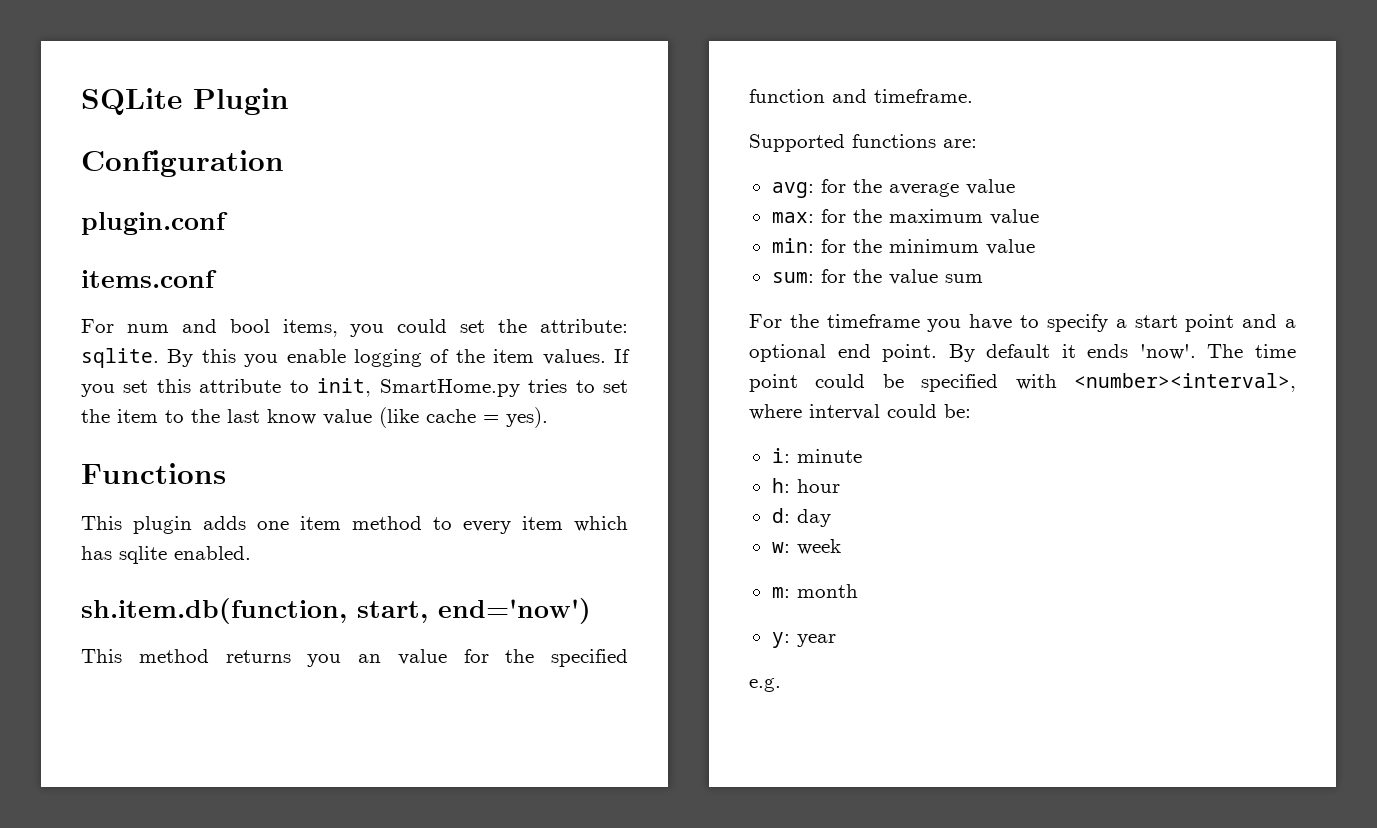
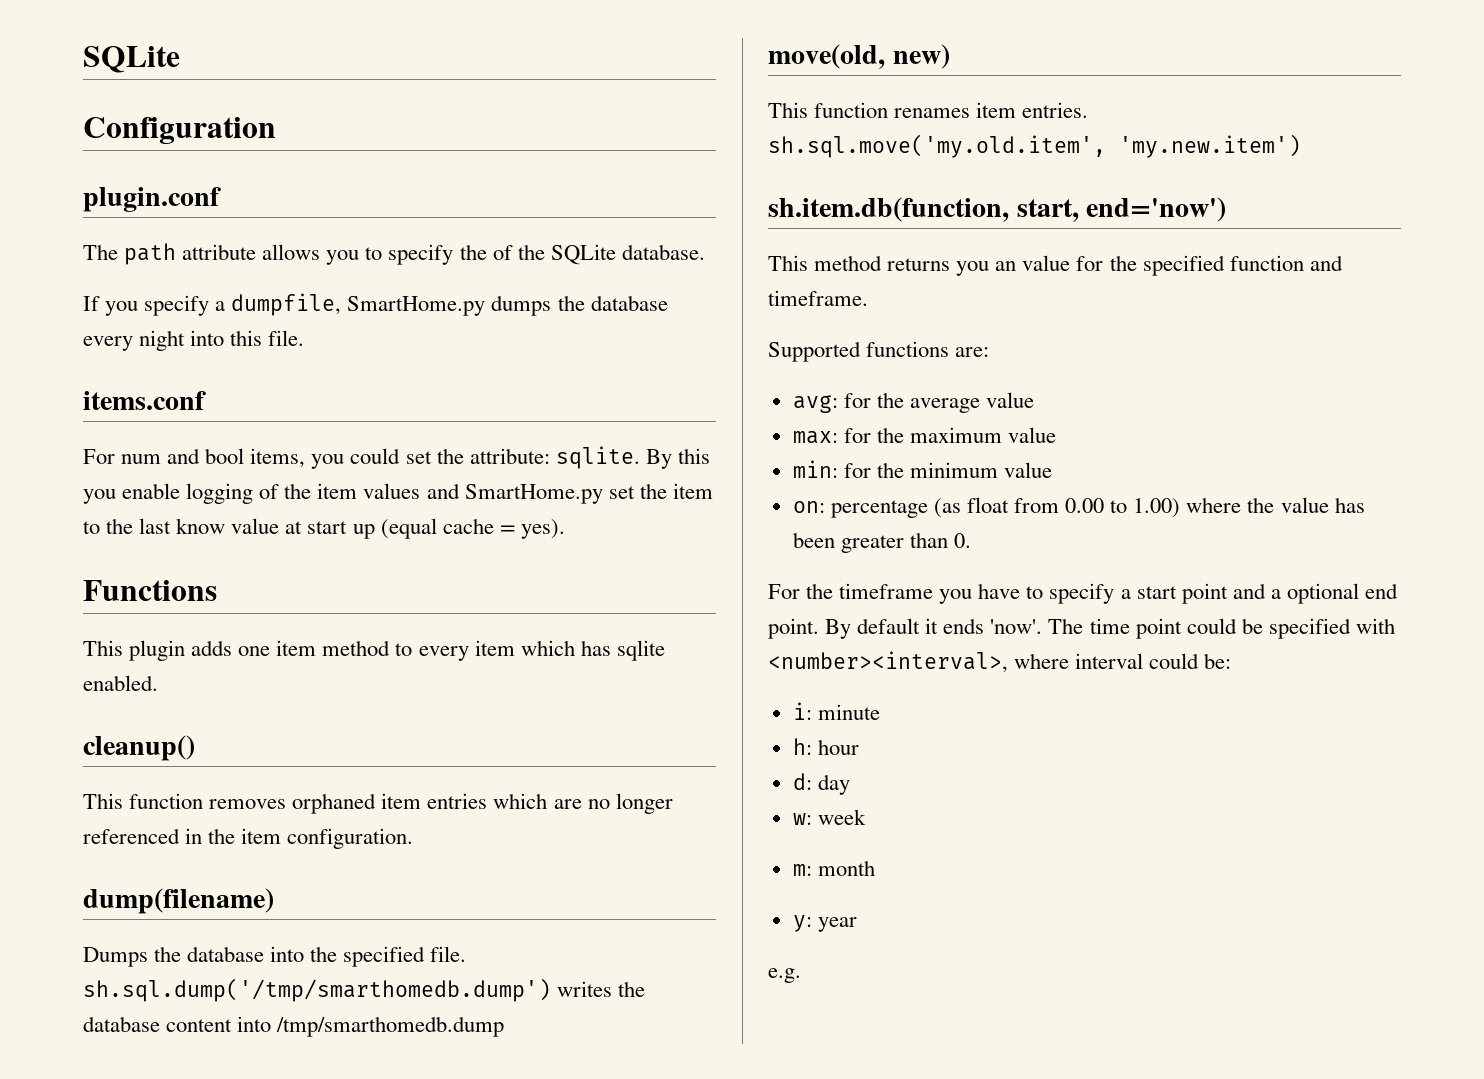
[81,88,289,115] SQLite Plugin -> [83,46,180,73] SQLite
(228, 223) none -> [83,243,705,265] [83,293,668,316] [83,330,305,351] // The path attribute allows you to specify the of the SQLite database. // If you specify a dumpfile, SmartHome.py dumps the database every night into this file.
[542,349,630,365] [81,378,595,397] values. If you set this attribute to init, SmartHome.py tries to -> [363,483,603,504] values and SmartHome.py
[379,407,419,428] (like -> [285,518,437,539] at start up (equal
(251, 553) none -> [83,735,195,761] [83,793,673,814] [83,828,414,849] [83,888,274,914] [83,946,467,967] [83,978,646,1002] [83,1016,505,1037] [768,44,950,69] [768,102,1089,118] [768,134,1301,158] // cleanup() // This function removes orphaned item entries which are no longer referenced in the item configuration. // dump(filename) // Dumps the database into the specified file. sh.sql.dump('/tmp/smarthomedb.dump') writes the database content into /tmp/smarthomedb.dump // move(old, new) // This function renames item entries. sh.sql.move('my.old.item', 'my.new.item')
[771,269,983,285] sum: for the value sum -> [792,497,1365,518] [792,532,971,553] on: percentage (as float from 0.00 to 1.00) where the value has been greater than 0.

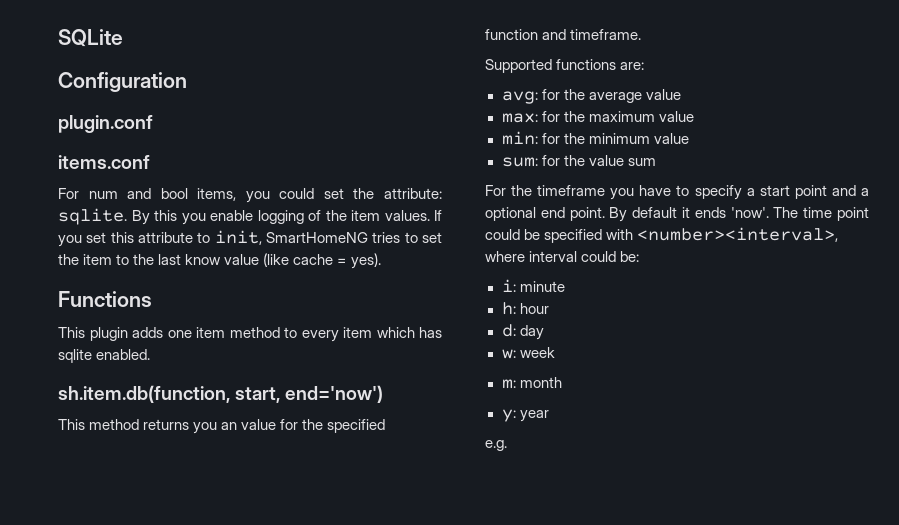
[83,243,705,265] [83,293,668,316] [83,330,305,351] // The path attribute allows you to specify the of the SQLite database. // If you specify a dumpfile, SmartHome.py dumps the database every night into this file. -> (153, 124) none
[363,483,603,504] values and SmartHome.py -> [384,210,442,221] [58,230,418,247] values. If you set this attribute to init, SmartHomeNG tries to
[285,518,437,539] at start up (equal -> [263,253,290,267] (like
[83,735,195,761] [83,793,673,814] [83,828,414,849] [83,888,274,914] [83,946,467,967] [83,978,646,1002] [83,1016,505,1037] [768,44,950,69] [768,102,1089,118] [768,134,1301,158] // cleanup() // This function removes orphaned item entries which are no longer referenced in the item configuration. // dump(filename) // Dumps the database into the specified file. sh.sql.dump('/tmp/smarthomedb.dump') writes the database content into /tmp/smarthomedb.dump // move(old, new) // This function renames item entries. sh.sql.move('my.old.item', 'my.new.item') -> (151, 354) none
[792,497,1365,518] [792,532,971,553] on: percentage (as float from 0.00 to 1.00) where the value has been greater than 0. -> [501,155,656,167] sum: for the value sum

